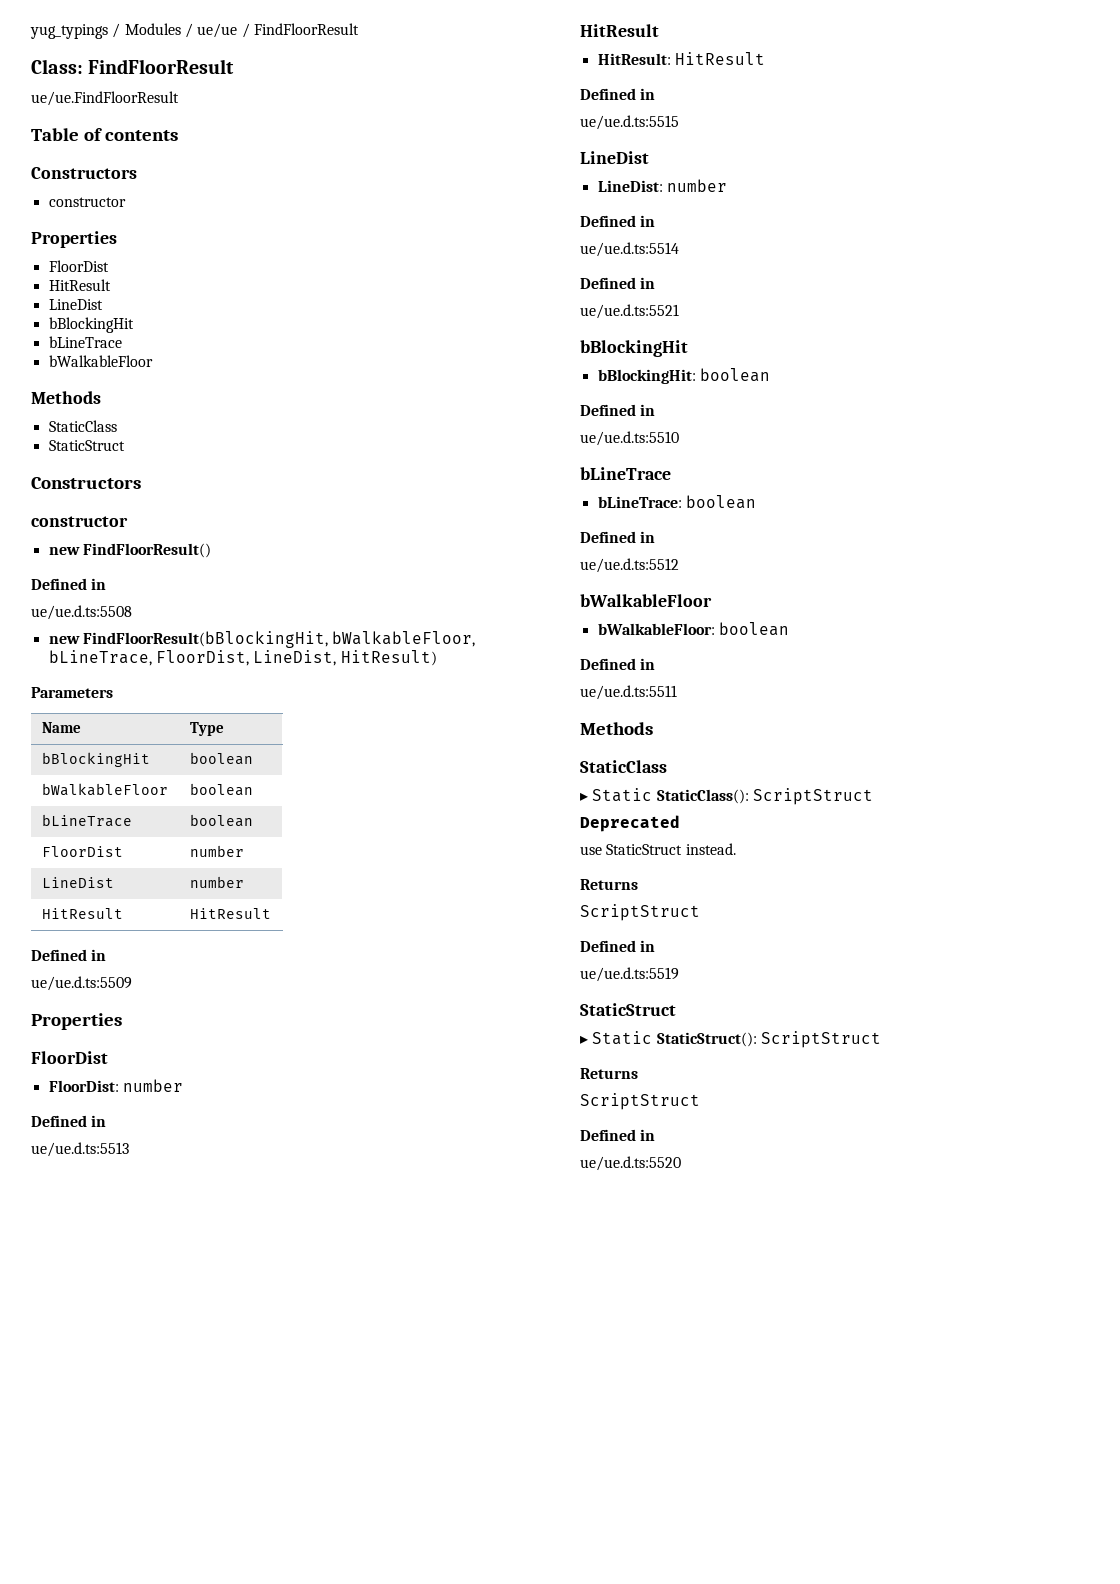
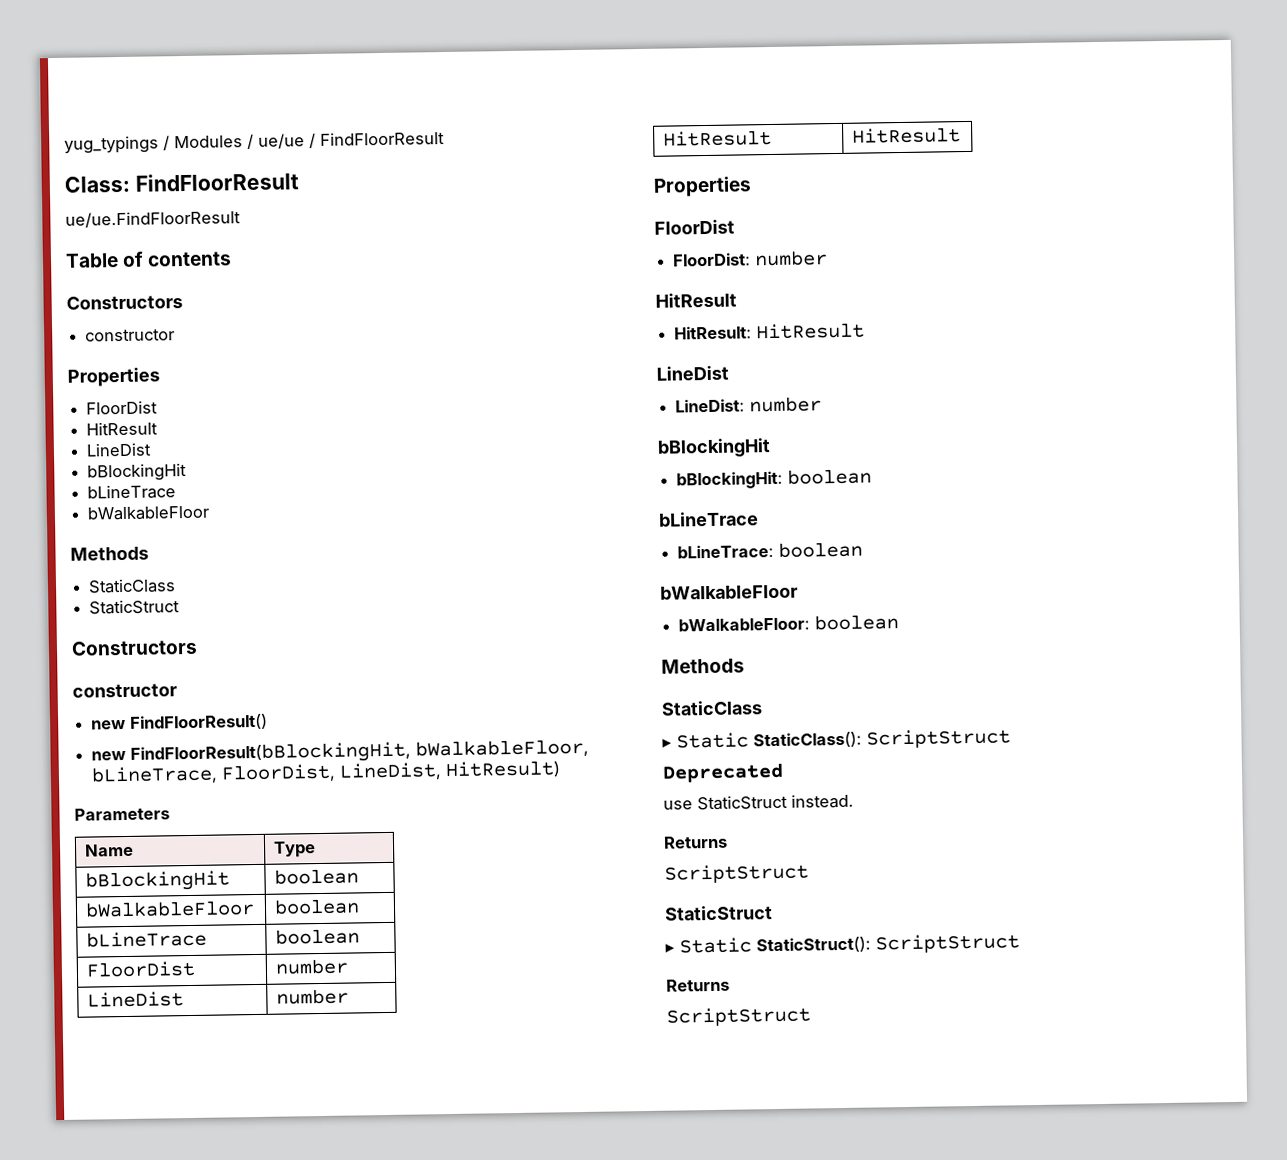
[31,578,107,590] [31,605,132,620] // Defined in // ue/ue.d.ts:5508 -> (269, 722) none
[31,949,107,961] [31,976,132,991] // Defined in // ue/ue.d.ts:5509 -> (962, 135) none
[31,1115,107,1127] [31,1142,129,1157] // Defined in // ue/ue.d.ts:5513 -> (829, 258) none
[580,88,656,100] [580,115,679,130] // Defined in // ue/ue.d.ts:5515 -> (866, 331) none
[580,215,656,227] [580,242,679,257] [580,277,656,289] [580,304,679,319] // Defined in // ue/ue.d.ts:5514 // Defined in // ue/ue.d.ts:5521 -> (823, 404) none
[580,404,656,416] [580,431,679,446] // Defined in // ue/ue.d.ts:5510 -> (873, 476) none
[580,531,656,543] [580,558,679,573] // Defined in // ue/ue.d.ts:5512 -> (864, 549) none
[580,658,656,670] [580,685,677,700] // Defined in // ue/ue.d.ts:5511 -> (900, 622) none
[580,940,656,952] [580,967,679,982] // Defined in // ue/ue.d.ts:5519 -> (809, 873) none
[580,1129,656,1141] [580,1156,681,1171] // Defined in // ue/ue.d.ts:5520 -> (811, 1016) none

